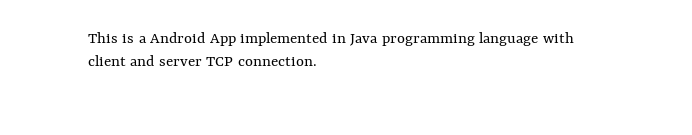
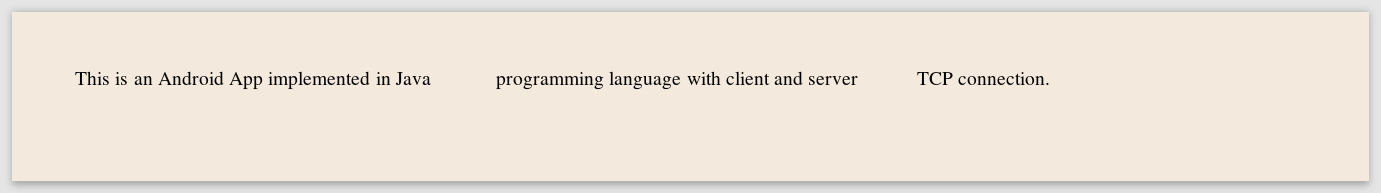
[138,36,147,43] a -> [133,76,153,85] an

